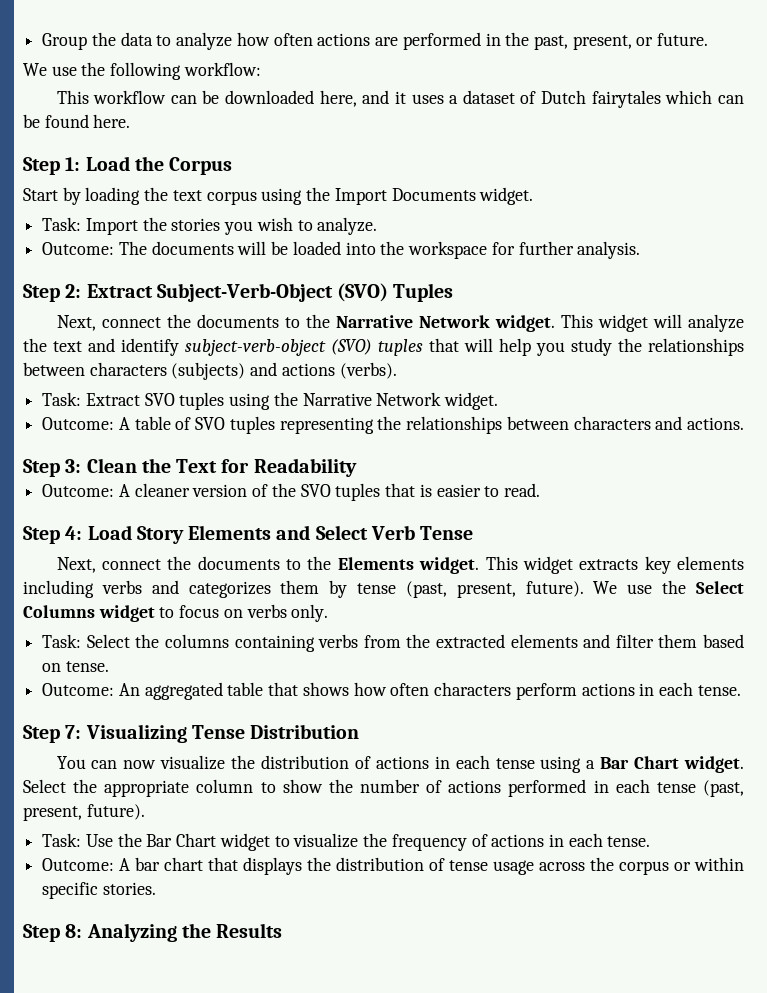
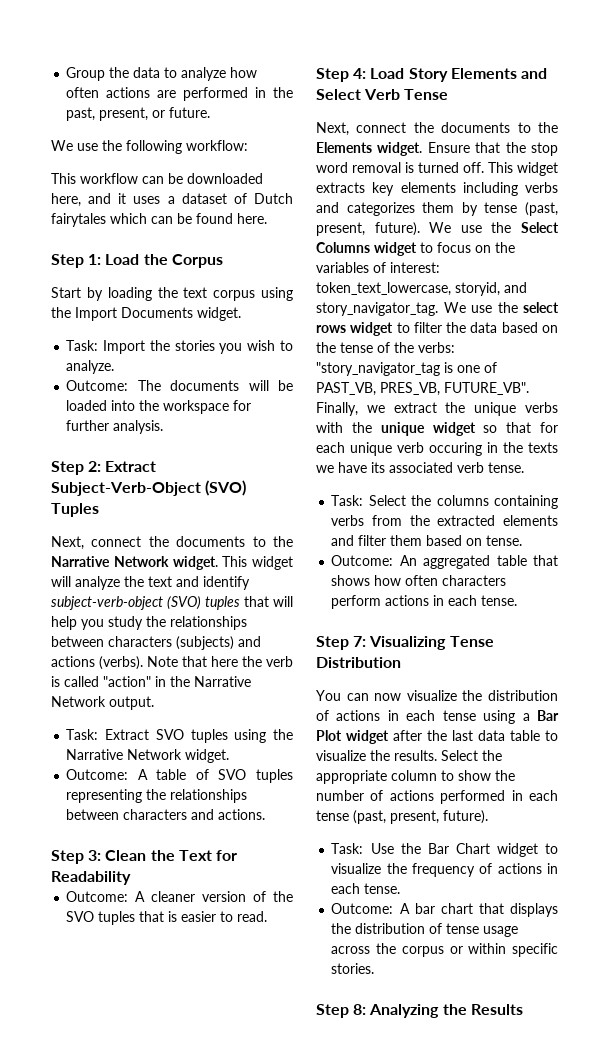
(397, 370) none -> [147,656,293,667] [51,676,251,687] [51,696,154,710] Note that here the verb is called "action" in the Narrative Network output.
(480, 565) none -> [427,142,558,156] [316,162,484,173] Ensure that the stop word removal is turned off.
[246,604,329,622] verbs only. -> [495,242,515,253] [316,262,440,273] [316,282,527,296] [316,302,559,316] [316,322,558,336] [316,342,455,353] [316,362,497,376] [316,382,529,396] [316,402,558,416] [316,422,558,436] [316,442,558,456] [316,462,524,473] the variables of interest: token_text_lowercase, storyid, and story_navigator_tag. We use the select rows widget to filter the data based on the tense of the verbs: "story_navigator_tag is one of PAST_VB, PRES_VB, FUTURE_VB". Finally, we extract the unique verbs with the unique widget so that for each unique verb occuring in the texts we have its associated verb tense.
[634,756,745,773] Chart widget. -> [316,730,558,744] [316,750,437,761] Plot widget after the last data table to visualize the results.

